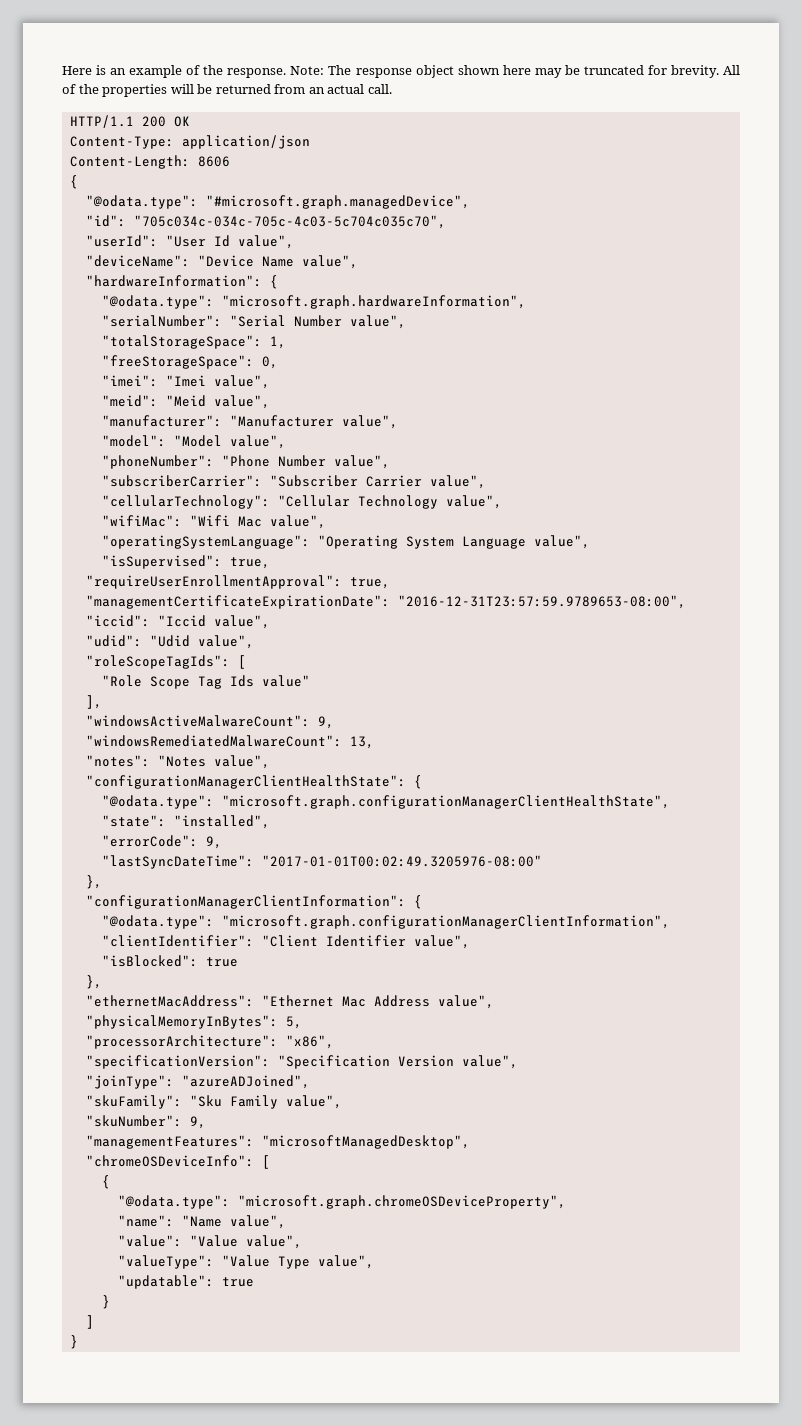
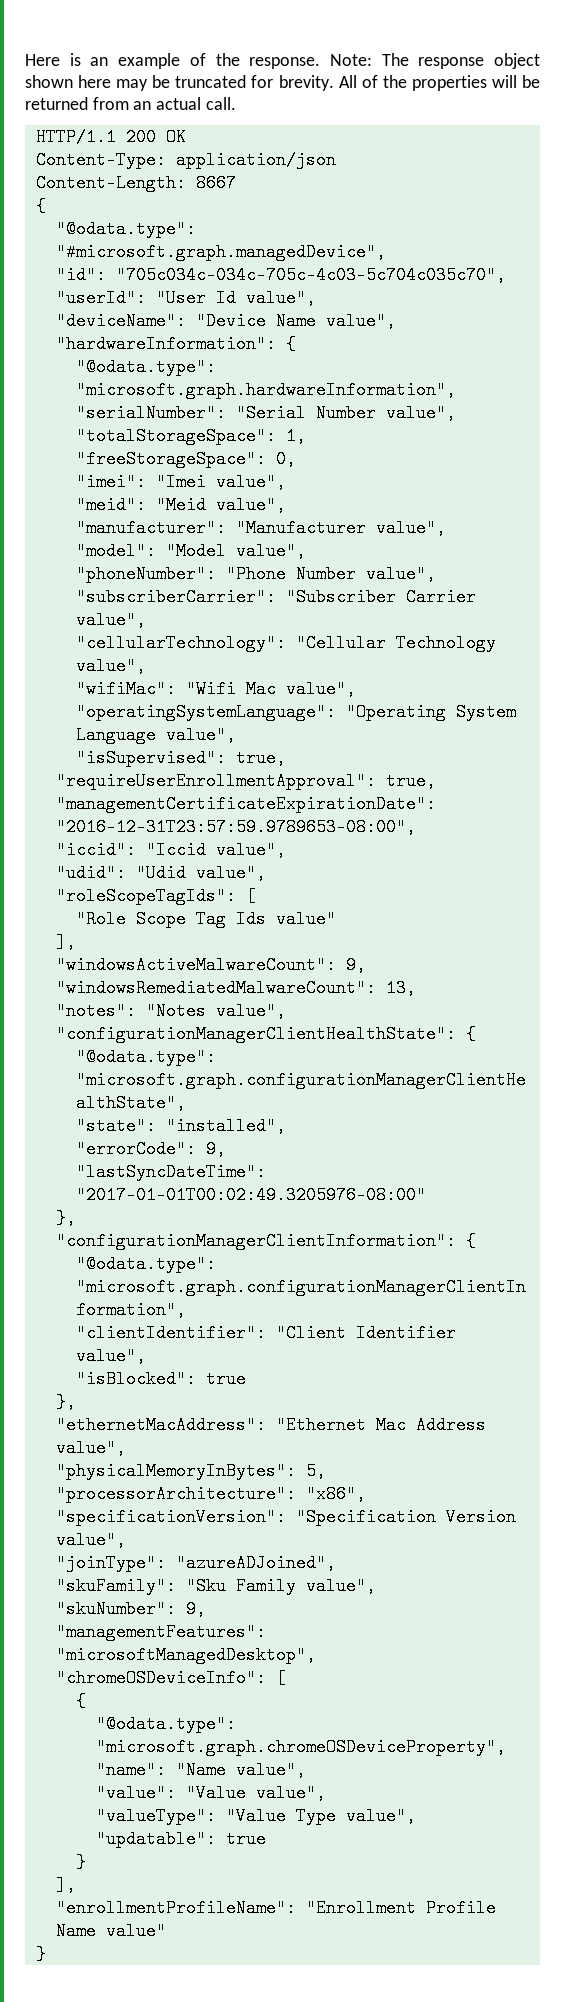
[197,156,230,167] 8606 -> [195,174,236,192] 8667
[85,1315,94,1329] ] -> [55,1876,76,1894] [55,1899,496,1917] [55,1922,166,1940] ], // "enrollmentProfileName": "Enrollment Profile Name value"

